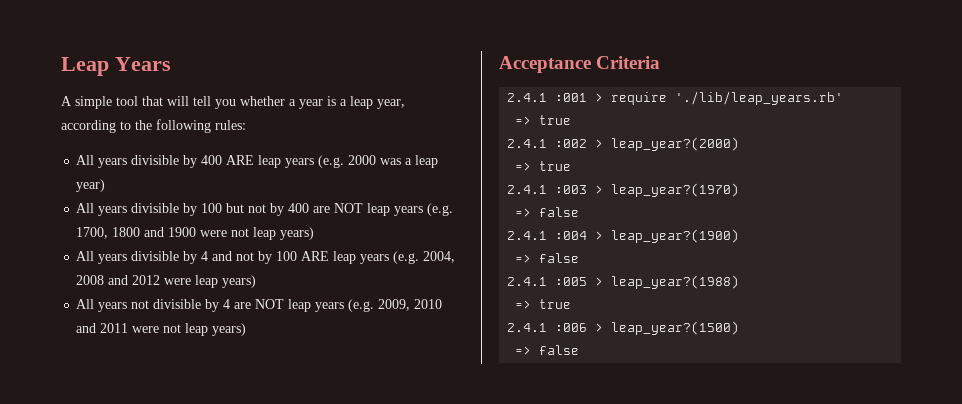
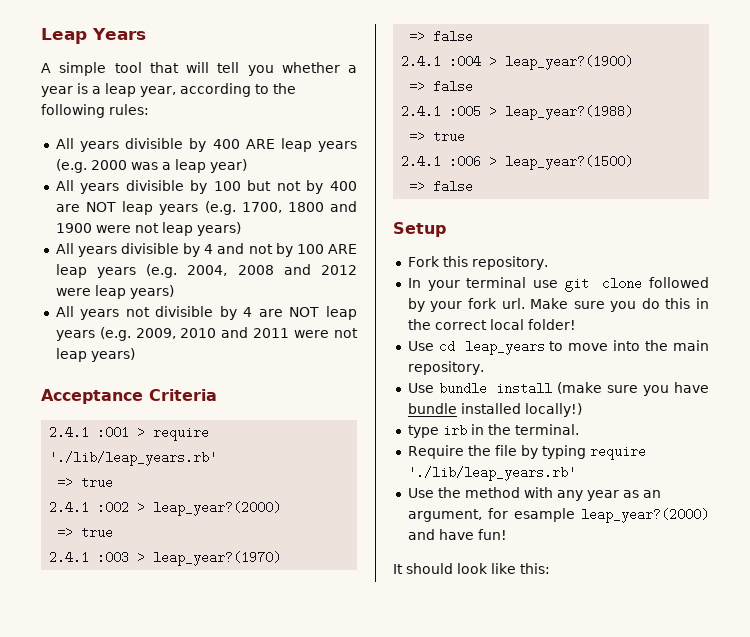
(580, 350) none -> [393,222,446,237] [407,256,548,270] [407,277,709,292] [407,298,709,312] [407,319,576,330] [407,340,709,355] [407,361,484,375] [407,382,709,396] [407,403,582,417] [407,424,579,438] [407,445,646,460] [407,466,576,481] [407,487,661,501] [407,508,709,523] [407,529,507,540] [393,563,550,574] // Setup // Fork this repository. // In your terminal use git clone followed by your fork url. Make sure you do this in the correct local folder! // Use cd leap_years to move into the main repository. // Use bundle install (make sure you have bundle installed locally!) // type irb in the terminal. // Require the file by typing require './lib/leap_years.rb' // Use the method with any year as an argument, for esample leap_year?(2000) and have fun! // It should look like this:

